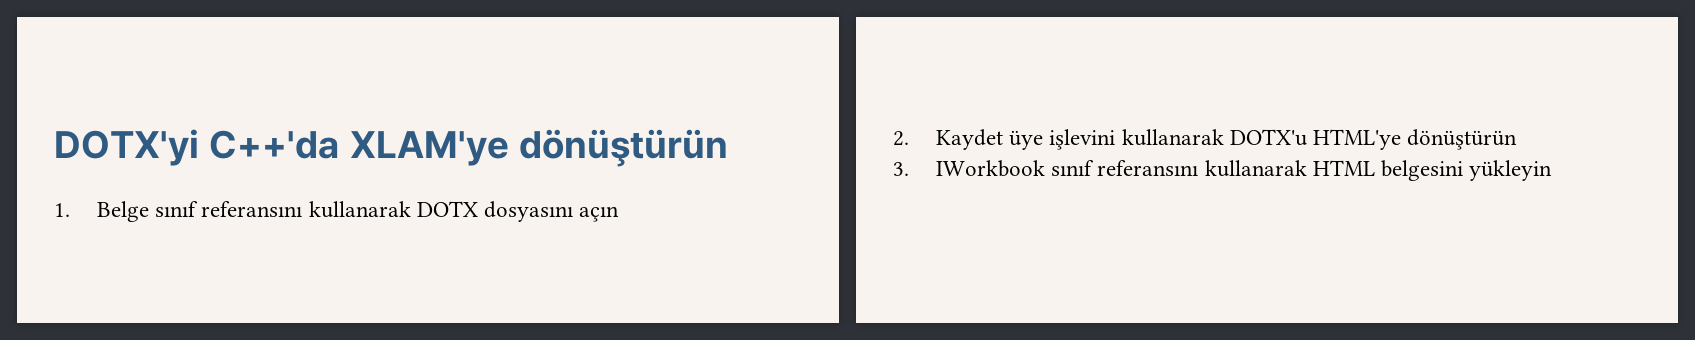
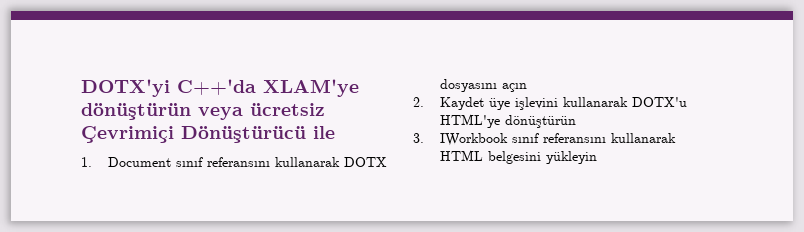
(728, 148) none -> [198,103,325,120] [81,126,335,143] veya ücretsiz Çevrimiçi Dönüştürücü ile
[96,201,149,222] Belge -> [107,157,171,167] Document

